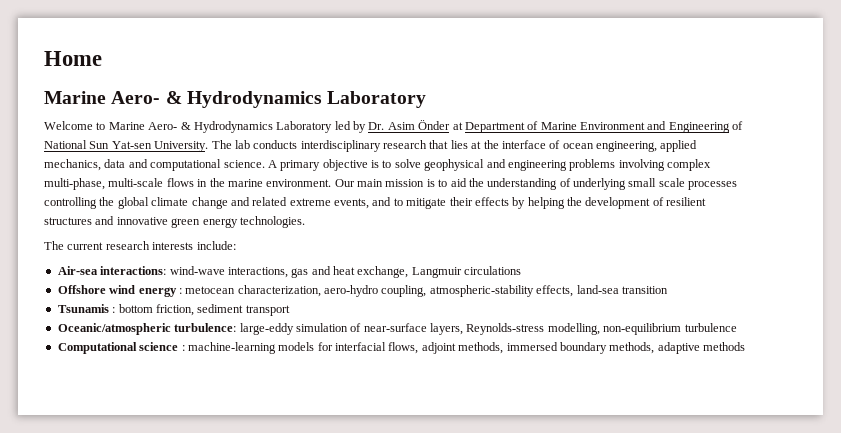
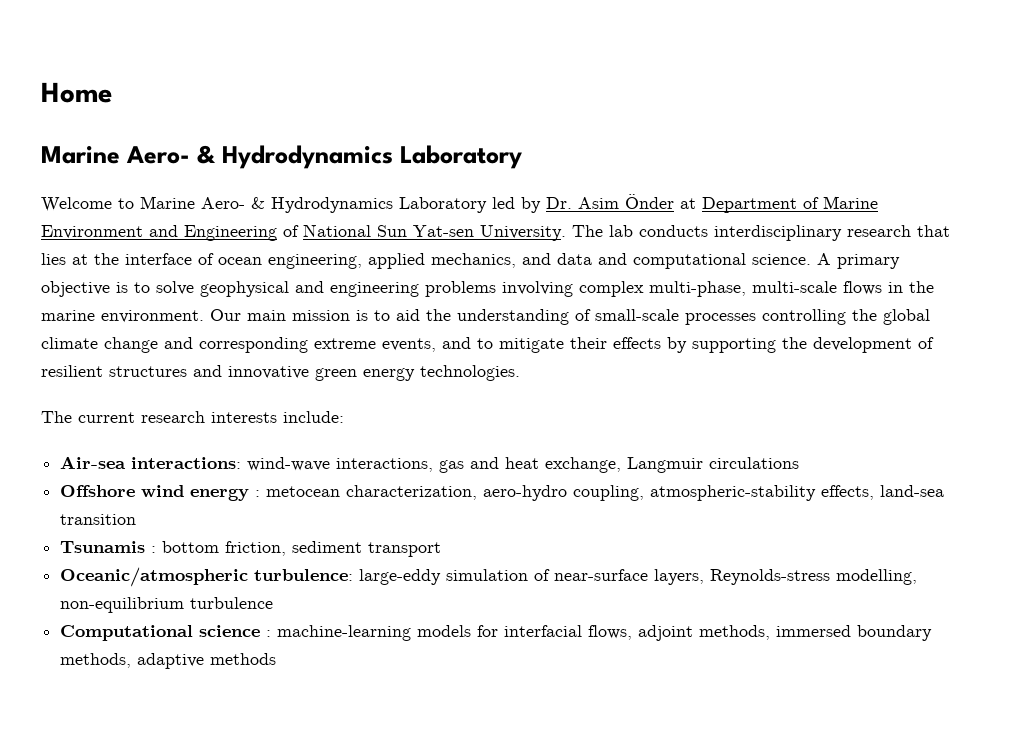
(101, 165) none -> [522,253,551,265] and
[573,178,685,190] underlying small scale -> [595,309,679,321] small-scale
[252,197,288,206] related -> [199,337,308,353] corresponding
[527,197,565,209] helping -> [692,338,776,353] supporting

